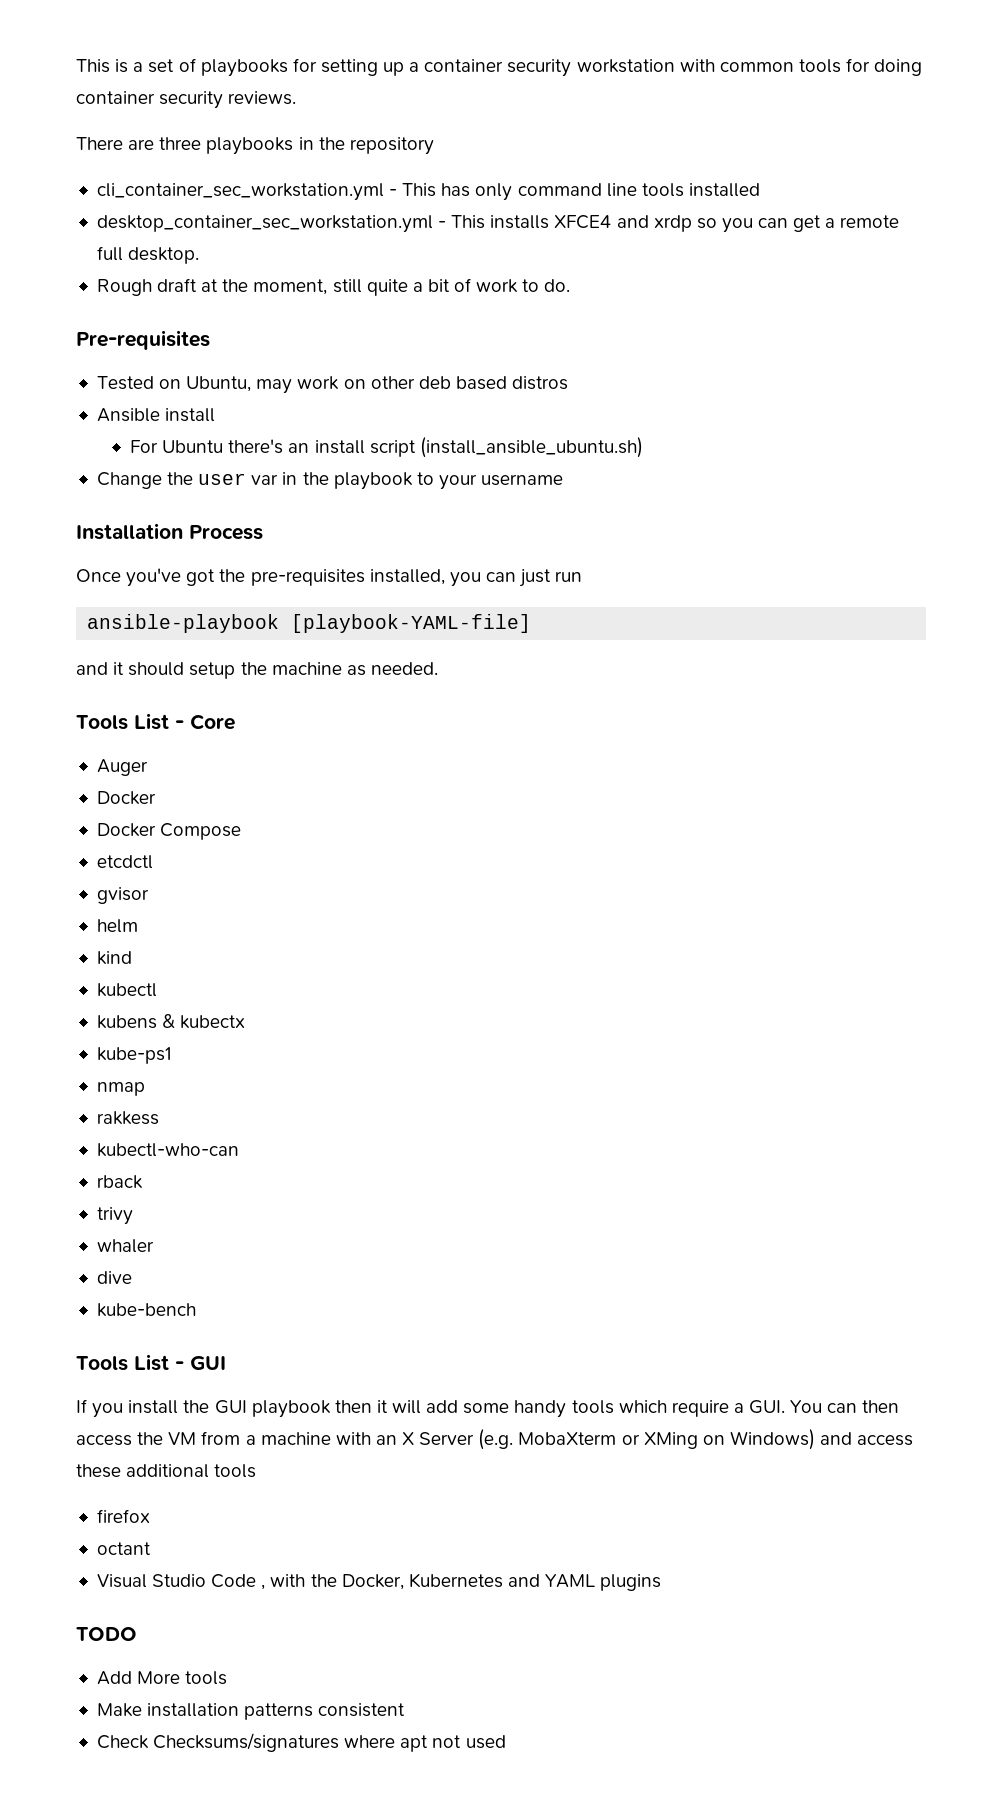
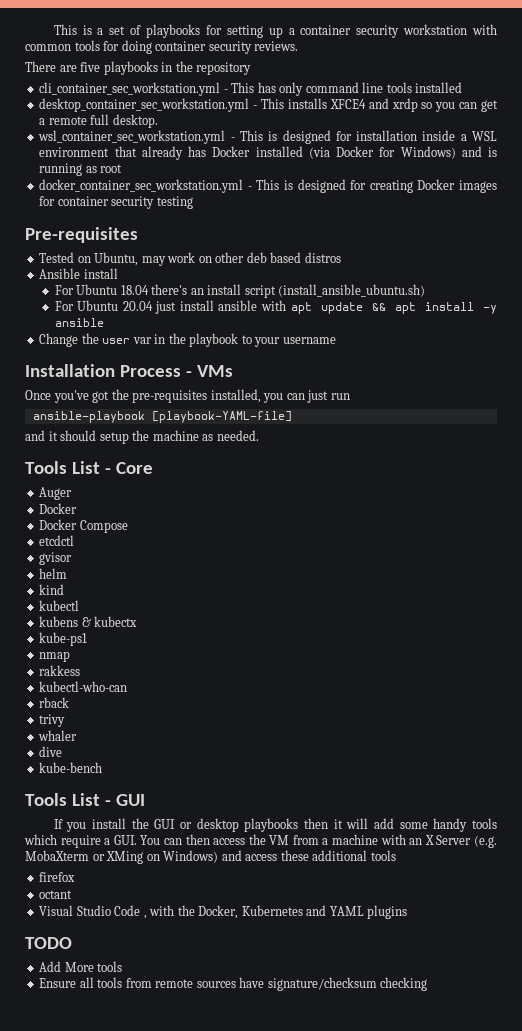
[159,137,202,150] three -> [80,62,101,72] five
[96,278,571,296] Rough draft at the moment, still quite a bit of work to do. -> [38,130,497,144] [39,146,498,160] [39,163,123,176] [39,179,497,193] [39,196,193,209] wsl_container_sec_workstation.yml - This is designed for installation inside a WSL environment that already has Docker installed (via Docker for Windows) and is running as root // docker_container_sec_workstation.yml - This is designed for creating Docker images for container security testing
(224, 446) none -> [120,285,149,295] 18.04
(643, 447) none -> [54,300,497,314] [54,318,104,327] // For Ubuntu 20.04 just install ansible with apt update && apt install -y ansible
(263, 532) none -> [185,365,233,377] - VMs
[251,1400,331,1418] playbook -> [179,818,299,832] or desktop playbooks
[96,1703,406,1720] [96,1733,506,1752] Make installation patterns consistent // Check Checksums/signatures where apt not used -> [39,977,428,991] Ensure all tools from remote sources have signature/checksum checking

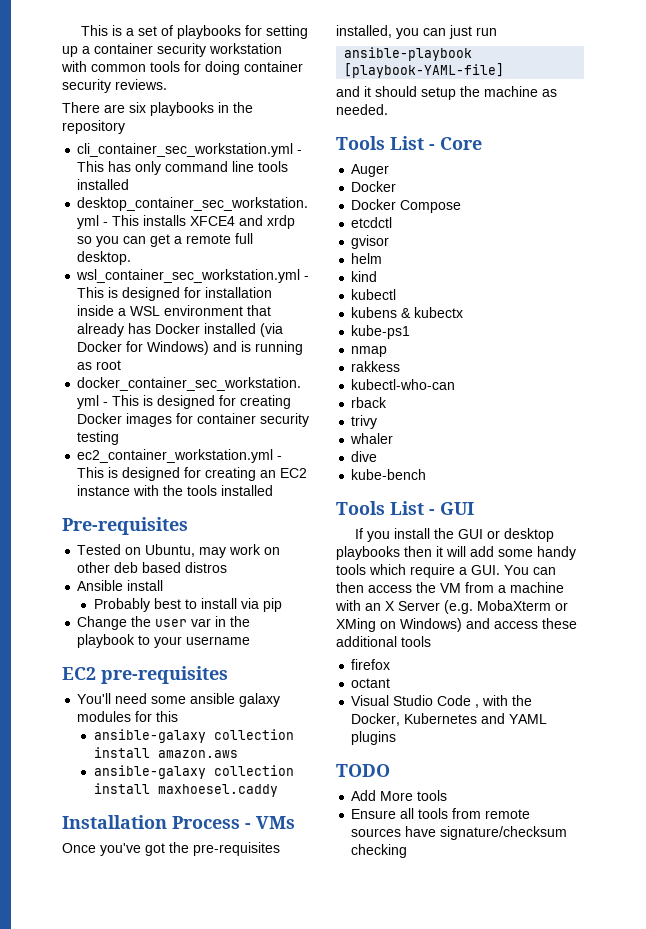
[80,62,101,72] five -> [129,102,146,113] six
(193, 202) none -> [77,449,283,463] [77,467,308,481] [77,485,274,496] // ec2_container_workstation.yml - This is designed for creating an EC2 instance with the tools installed
[54,284,426,298] [54,300,497,314] [54,318,104,327] For Ubuntu 18.04 there's an install script (install_ansible_ubuntu.sh) // For Ubuntu 20.04 just install ansible with apt update && apt install -y ansible -> [93,598,282,612] Probably best to install via pip
(336, 340) none -> [62,666,228,684] [77,693,281,707] [77,711,179,722] [93,729,294,743] [93,747,238,758] [93,765,294,779] [93,783,278,797] // EC2 pre-requisites // You'll need some ansible galaxy modules for this // ansible-galaxy collection install amazon.aws // ansible-galaxy collection install maxhoesel.caddy

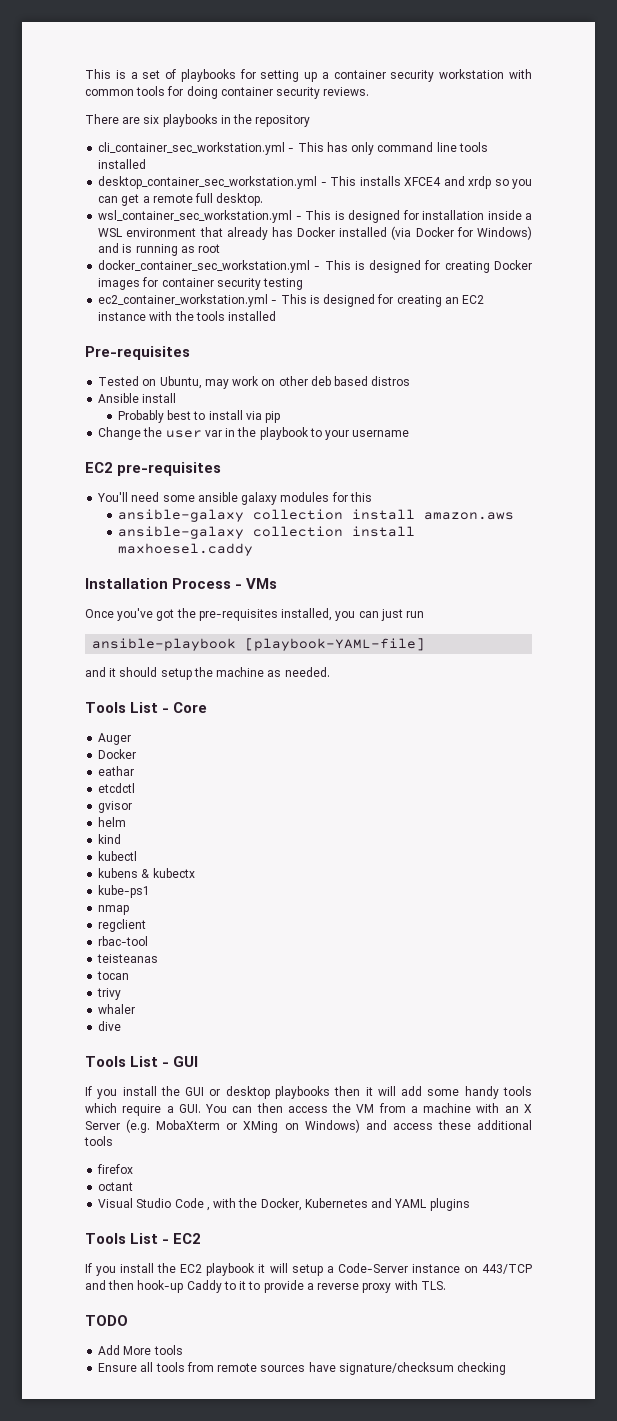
[351,199,462,213] Docker Compose -> [98,766,135,776] eathar
[351,361,401,372] [351,379,456,390] [351,397,388,408] rakkess // kubectl-who-can // rback -> [98,919,147,932] [98,936,149,946] [97,954,159,963] [97,971,130,980] regclient // rbac-tool // teisteanas // tocan
[351,469,427,480] // kube-bench -> (122, 1026) none
(397, 738) none -> [85,1233,202,1244] [85,1263,532,1276] [85,1280,446,1293] // Tools List - EC2 // If you install the EC2 playbook it will setup a Code-Server instance on 443/TCP and then hook-up Caddy to it to provide a reverse proxy with TLS.

